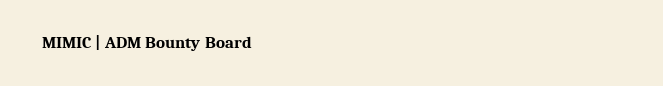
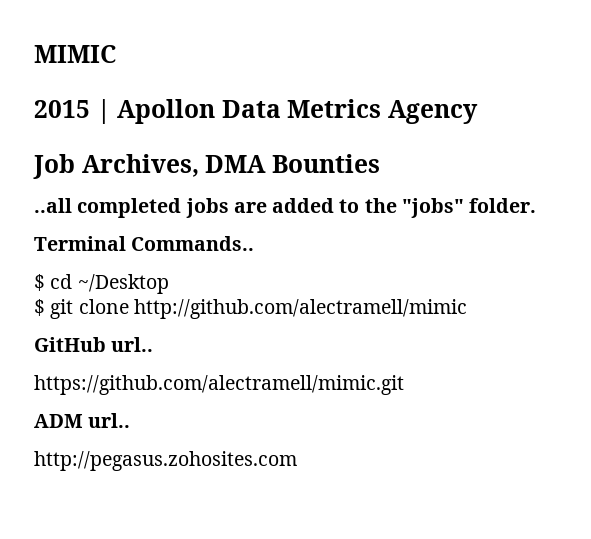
[95,35,252,51] | ADM Bounty Board -> [34,99,479,124] [33,154,380,179] [34,198,537,218] [34,236,255,251] [34,274,169,294] [34,299,467,319] [34,337,154,352] [34,375,404,395] [34,413,131,428] [34,451,297,471] // 2015 | Apollon Data Metrics Agency // Job Archives, DMA Bounties // ..all completed jobs are added to the "jobs" folder. // Terminal Commands.. // $ cd ~/Desktop // $ git clone http://github.com/alectramell/mimic // GitHub url.. // https://github.com/alectramell/mimic.git // ADM url.. // http://pegasus.zohosites.com

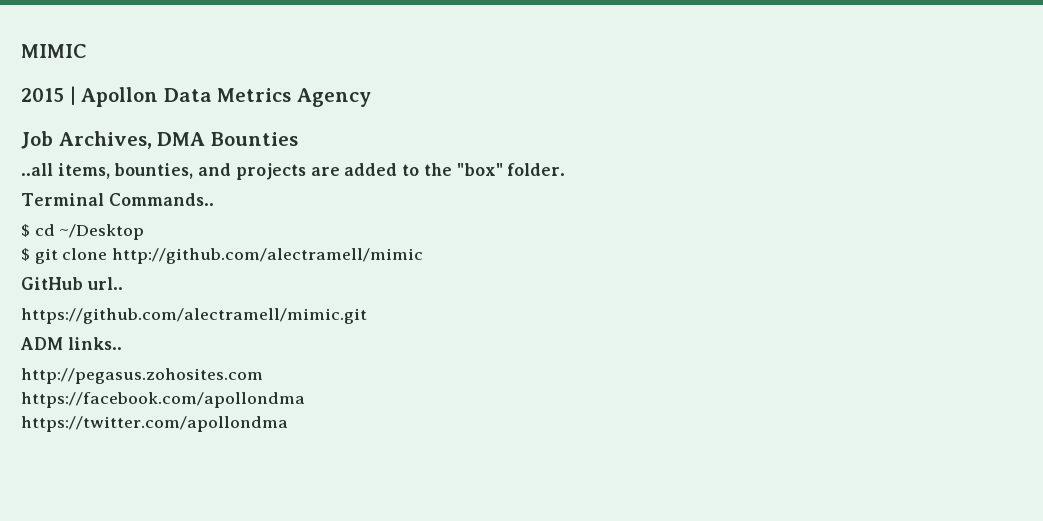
[77,198,229,218] completed jobs -> [57,163,306,180] items, bounties, and projects
[401,198,464,218] "jobs" -> [456,163,503,176] "box"
[88,413,131,428] url.. -> [67,337,122,350] links..
(297, 461) none -> [21,392,305,408] [21,416,288,432] // https://facebook.com/apollondma // https://twitter.com/apollondma

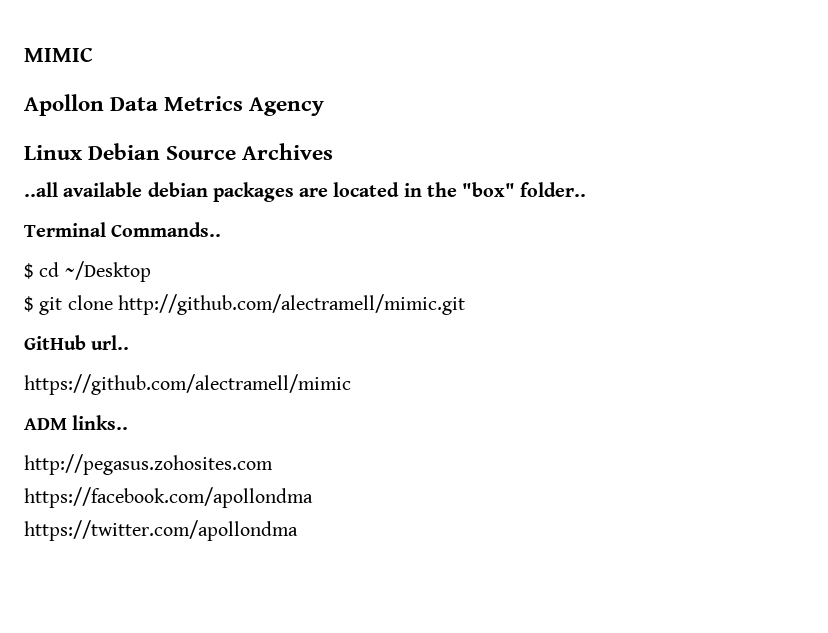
[21,86,76,105] 2015 | -> (93, 54) none
[21,131,298,149] [21,163,420,180] Job Archives, DMA Bounties // ..all items, bounties, and projects are added to -> [24,143,334,160] [24,182,422,202] Linux Debian Source Archives // ..all available debian packages are located in
[507,163,566,176] folder. -> [520,182,587,197] folder..
[112,248,424,264] http://github.com/alectramell/mimic -> [117,294,465,315] http://github.com/alectramell/mimic.git
[21,308,367,324] https://github.com/alectramell/mimic.git -> [24,374,351,395] https://github.com/alectramell/mimic

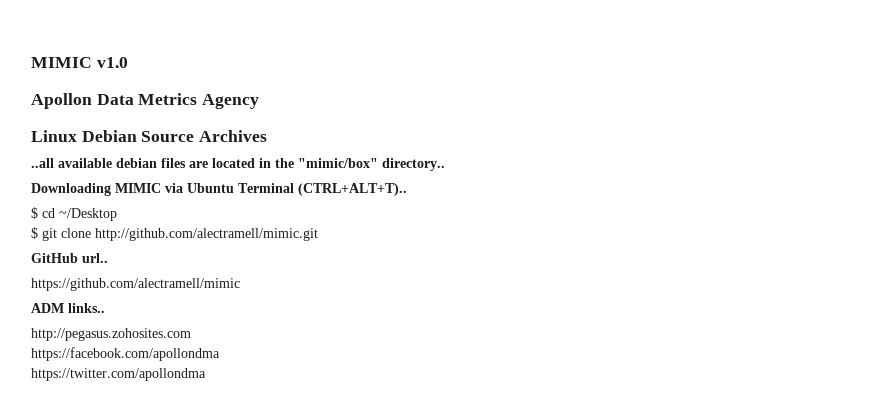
[24,47,93,62] MIMIC -> [31,57,128,68] MIMIC v1.0
[212,182,294,202] packages -> [161,158,186,168] files
[462,182,587,197] [24,222,222,237] "box" folder.. // Terminal Commands.. -> [298,158,445,171] [31,183,407,196] "mimic/box" directory.. // Downloading MIMIC via Ubuntu Terminal (CTRL+ALT+T)..

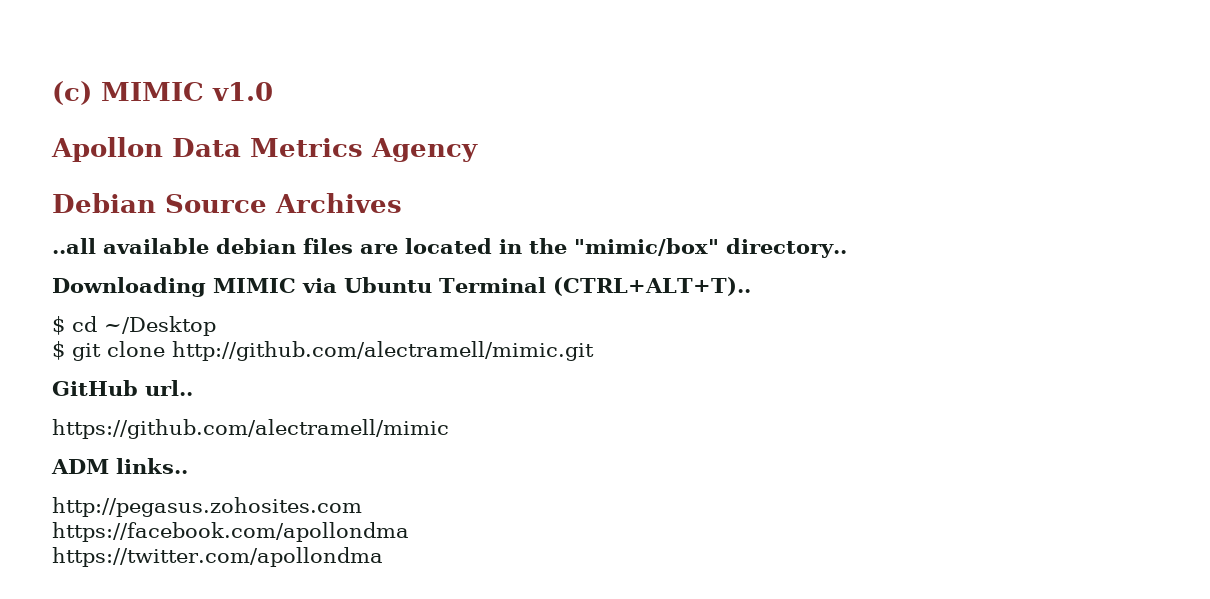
(31, 62) none -> [52,81,92,105] (c)
[31,130,77,142] Linux -> (478, 150) none

